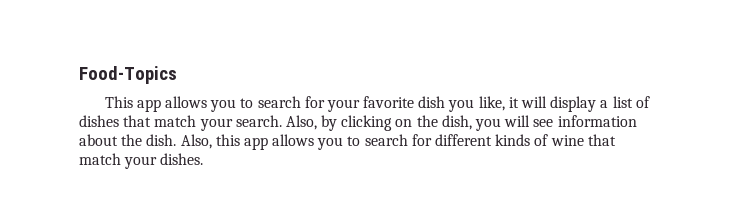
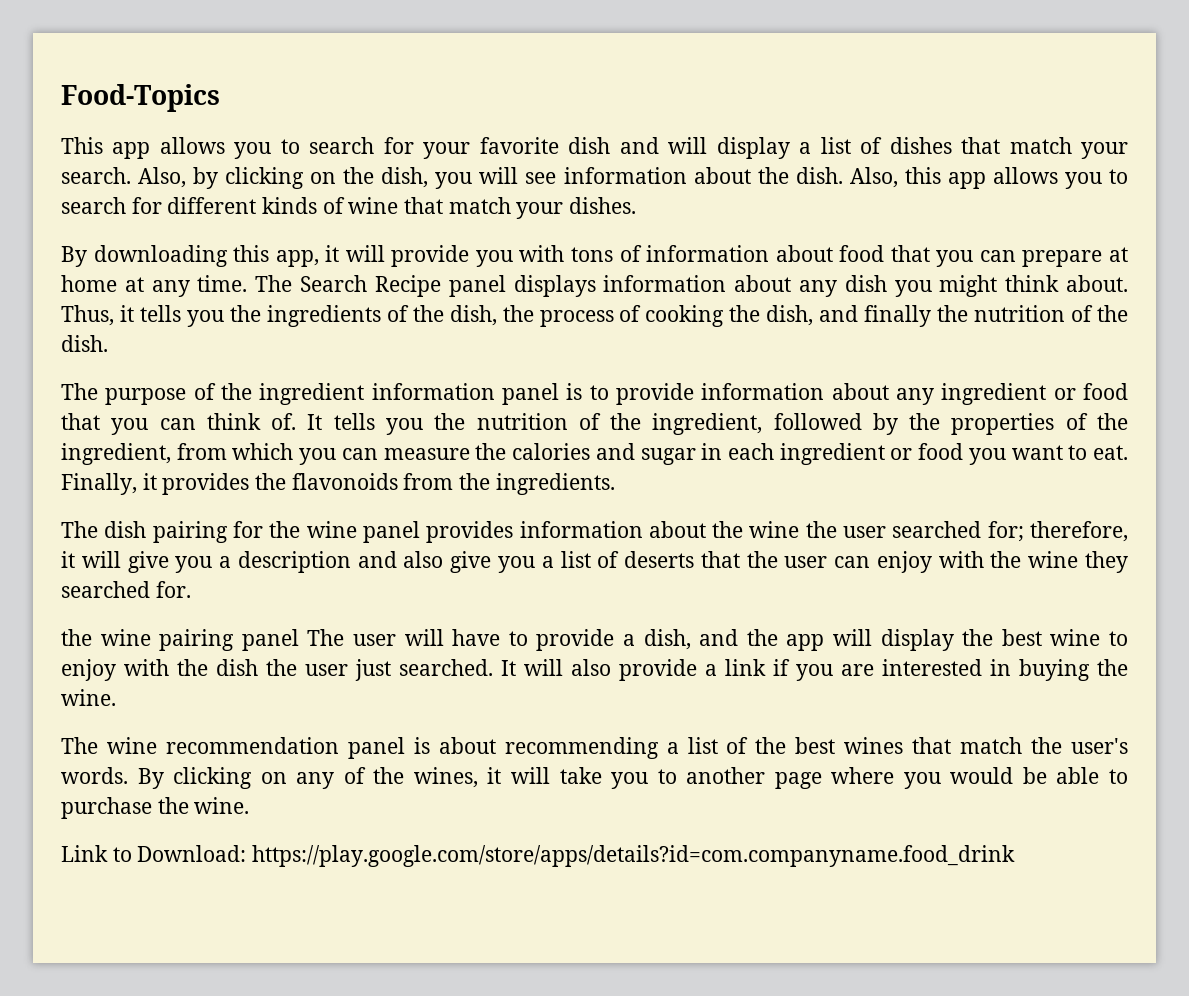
[448,96,519,112] you like, it -> [619,137,659,154] and
(204, 159) none -> [61,245,1128,267] [61,275,1128,297] [61,305,1129,327] [61,335,108,352] [61,383,1129,405] [61,413,1129,435] [61,443,1128,465] [61,473,615,495] [61,521,1128,543] [61,551,1128,573] [61,581,191,598] [61,629,1129,651] [61,659,1128,681] [61,689,116,706] [61,737,1128,759] [61,767,1128,789] [61,797,250,819] [61,845,1016,867] // By downloading this app, it will provide you with tons of information about food that you can prepare at home at any time. The Search Recipe panel displays information about any dish you might think about. Thus, it tells you the ingredients of the dish, the process of cooking the dish, and finally the nutrition of the dish. // The purpose of the ingredient information panel is to provide information about any ingredient or food that you can think of. It tells you the nutrition of the ingredient, followed by the properties of the ingredient, from which you can measure the calories and sugar in each ingredient or food you want to eat. Finally, it provides the flavonoids from the ingredients. // The dish pairing for the wine panel provides information about the wine the user searched for; therefore, it will give you a description and also give you a list of deserts that the user can enjoy with the wine they searched for. // the wine pairing panel The user will have to provide a dish, and the app will display the best wine to enjoy with the dish the user just searched. It will also provide a link if you are interested in buying the wine. // The wine recommendation panel is about recommending a list of the best wines that match the user's words. By clicking on any of the wines, it will take you to another page where you would be able to purchase the wine. // Link to Download: https://play.google.com/store/apps/details?id=com.companyname.food_drink

